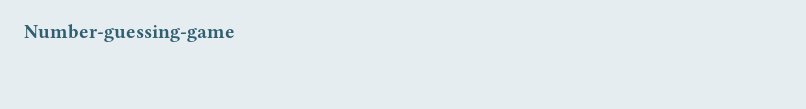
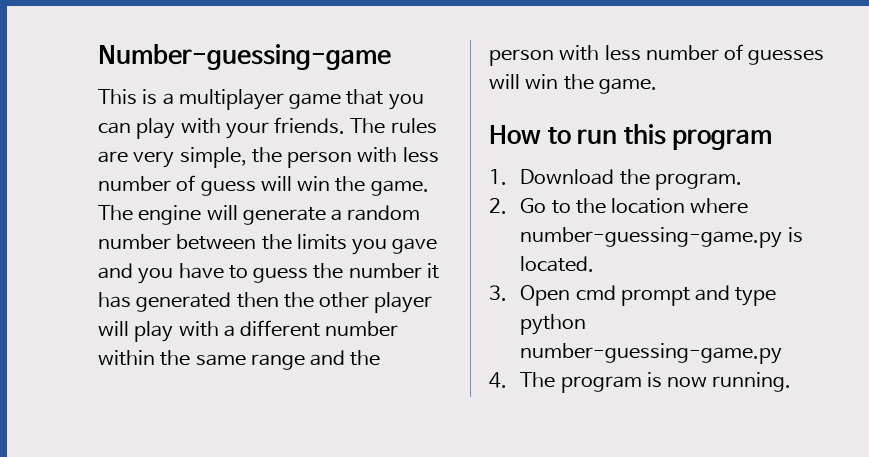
(235, 33) none -> [98,89,424,110] [98,117,437,139] [98,147,439,168] [98,175,429,196] [98,205,421,225] [98,234,438,255] [98,263,439,284] [98,292,433,313] [98,320,399,342] [98,350,381,370] [489,44,825,66] [489,74,657,94] [489,124,773,150] [489,169,742,190] [489,198,749,214] [520,227,803,248] [520,256,595,272] [489,285,777,306] [520,314,587,335] [520,343,783,364] [489,372,792,393] // This is a multiplayer game that you can play with your friends. The rules are very simple, the person with less number of guess will win the game. The engine will generate a random number between the limits you gave and you have to guess the number it has generated then the other player will play with a different number within the same range and the person with less number of guesses will win the game. // How to run this program // 1. Download the program. // 2. Go to the location where number-guessing-game.py is located. // 3. Open cmd prompt and type python number-guessing-game.py // 4. The program is now running.

